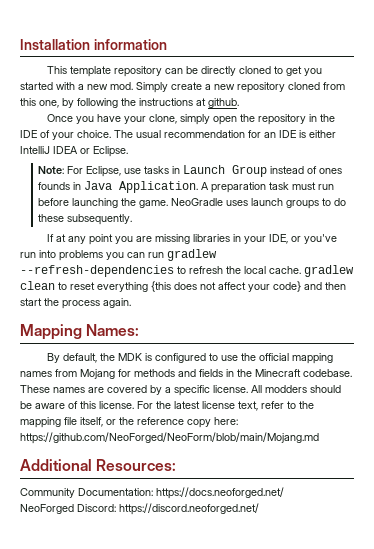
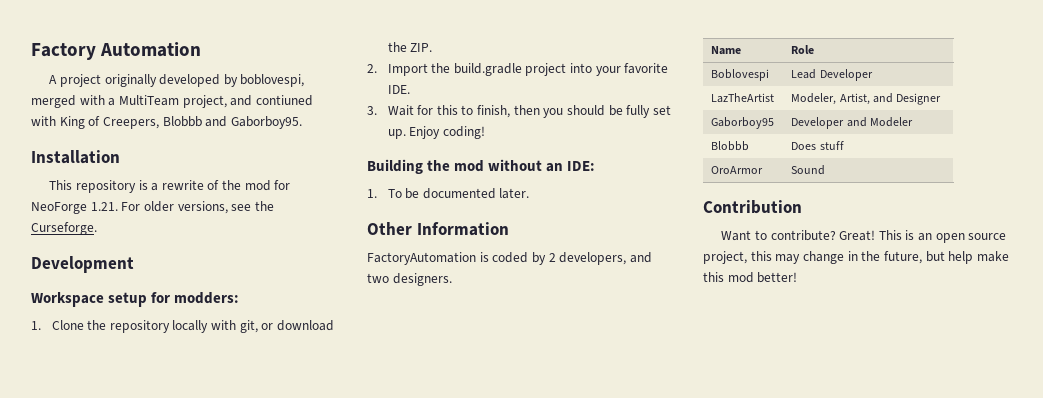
(20, 44) none -> [31,42,202,60] [49,74,305,87] [31,95,313,108] [31,116,302,129] Factory Automation // A project originally developed by boblovespi, merged with a MultiTeam project, and contiuned with King of Creepers, Blobbb and Gaborboy95. //
[93,39,167,50] [46,66,322,77] [20,82,345,93] [20,98,239,108] [46,114,335,125] [20,130,336,140] [20,146,128,157] [38,165,343,177] [38,181,335,193] [38,198,347,209] [38,214,133,225] [46,234,337,245] [20,249,217,261] [20,265,354,277] [20,281,346,292] [20,298,131,309] [20,324,140,340] [46,353,333,364] [20,369,352,379] [20,385,341,396] [20,401,314,411] [20,417,238,428] [20,432,319,444] [20,459,177,471] [20,487,284,499] [20,503,259,515] information // This template repository can be directly cloned to get you started with a new mod. Simply create a new repository cloned from this one, by following the instructions at github. // Once you have your clone, simply open the repository in the IDE of your choice. The usual recommendation for an IDE is either IntelliJ IDEA or Eclipse. // Note: For Eclipse, use tasks in Launch Group instead of ones founds in Java Application. A preparation task must run before launching the game. NeoGradle uses launch groups to do these subsequently. // If at any point you are missing libraries in your IDE, or you've run into problems you can run gradlew --refresh-dependencies to refresh the local cache. gradlew clean to reset everything {this does not affect your code} and then start the process again. // Mapping Names: // By default, the MDK is configured to use the official mapping names from Mojang for methods and fields in the Minecraft codebase. These names are covered by a specific license. All modders should be aware of this license. For the latest license text, refer to the mapping file itself, or the reference copy here: https://github.com/NeoForged/NeoForm/blob/main/Mojang.md // Additional Resources: // Community Documentation: https://docs.neoforged.net/ // NeoForged Discord: https://discord.neoforged.net/ -> [49,180,291,193] [31,201,274,214] [31,222,97,235] [31,256,134,273] [31,292,240,307] [31,320,335,333] [387,42,433,52] [367,63,669,76] [387,85,410,94] [367,105,671,118] [387,126,485,139] [367,159,596,174] [367,188,530,199] [367,222,509,236] [367,252,652,265] [367,273,452,286] [711,46,742,55] [791,45,815,54] [711,69,770,81] [791,69,873,81] [711,93,775,103] [791,93,942,105] [711,117,775,129] [791,117,913,129] [711,141,750,151] [791,141,844,150] [711,166,764,174] [791,165,826,175] [703,200,802,214] [721,230,1007,243] [703,251,1009,264] [703,272,798,283] // This repository is a rewrite of the mod for NeoForge 1.21. For older versions, see the Curseforge. // Development // Workspace setup for modders: // 1. Clone the repository locally with git, or download the ZIP. // 2. Import the build.gradle project into your favorite IDE. // 3. Wait for this to finish, then you should be fully set up. Enjoy coding! // Building the mod without an IDE: // 1. To be documented later. // Other Information // FactoryAutomation is coded by 2 developers, and two designers. // Name | Role // Boblovespi | Lead Developer // LazTheArtist | Modeler, Artist, and Designer // Gaborboy95 | Developer and Modeler // Blobbb | Does stuff // OroArmor | Sound // Contribution // Want to contribute? Great! This is an open source project, this may change in the future, but help make this mod better!

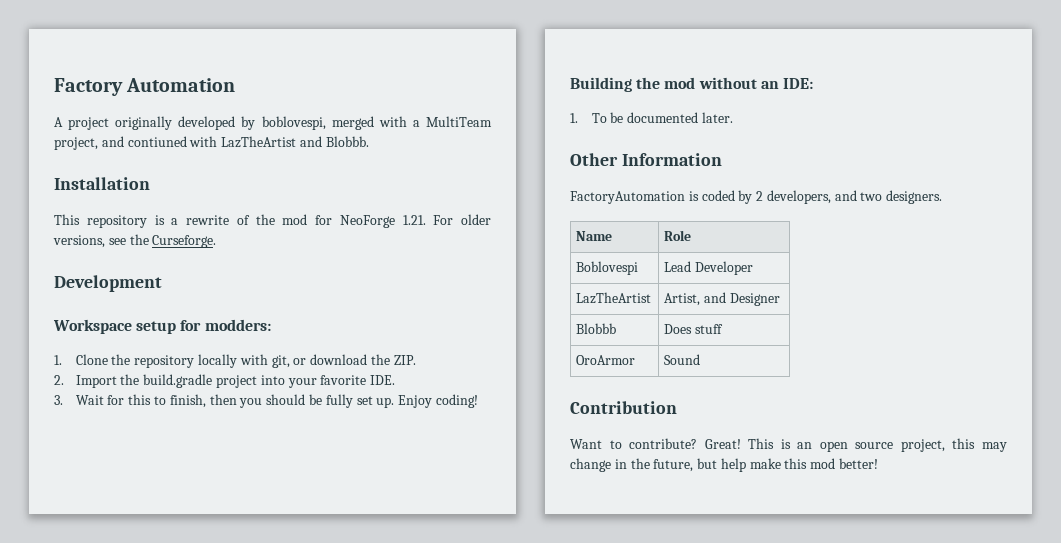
[59,116,302,129] King of Creepers, Blobbb and Gaborboy95. -> [221,136,369,148] LazTheArtist and Blobbb.
[791,93,837,105] Modeler, -> (652, 298) none
[711,117,775,129] [791,117,913,129] // Gaborboy95 | Developer and Modeler -> (780, 299) none

